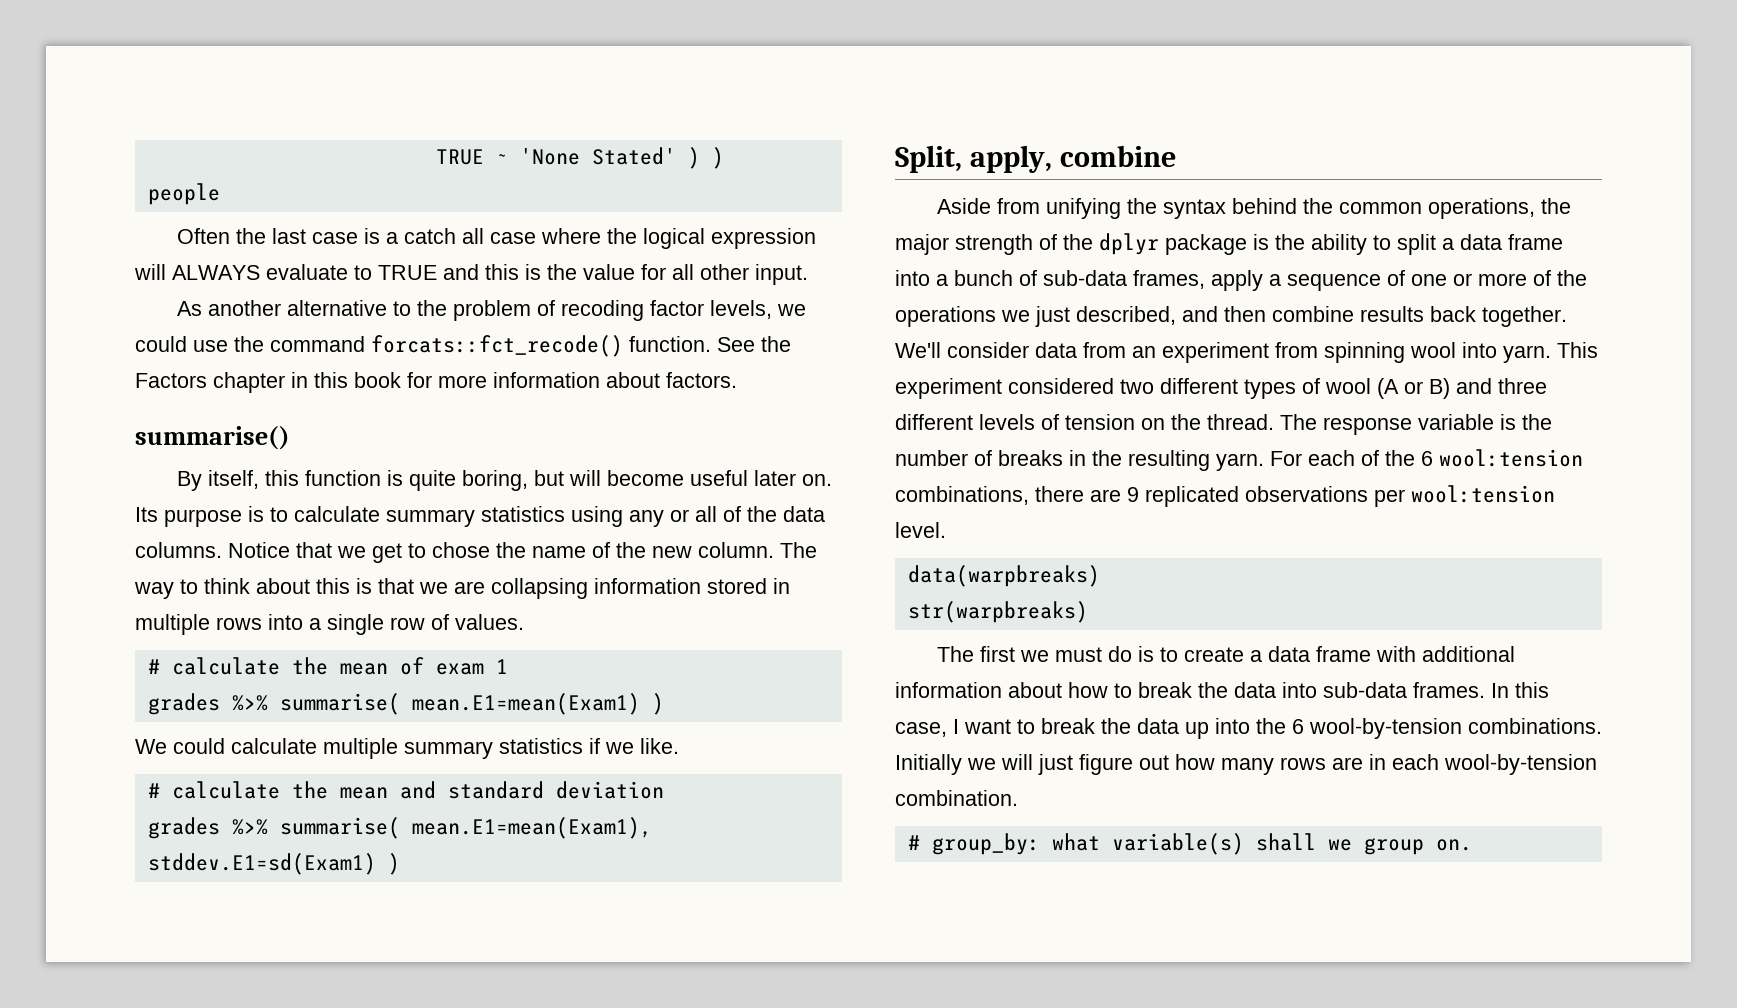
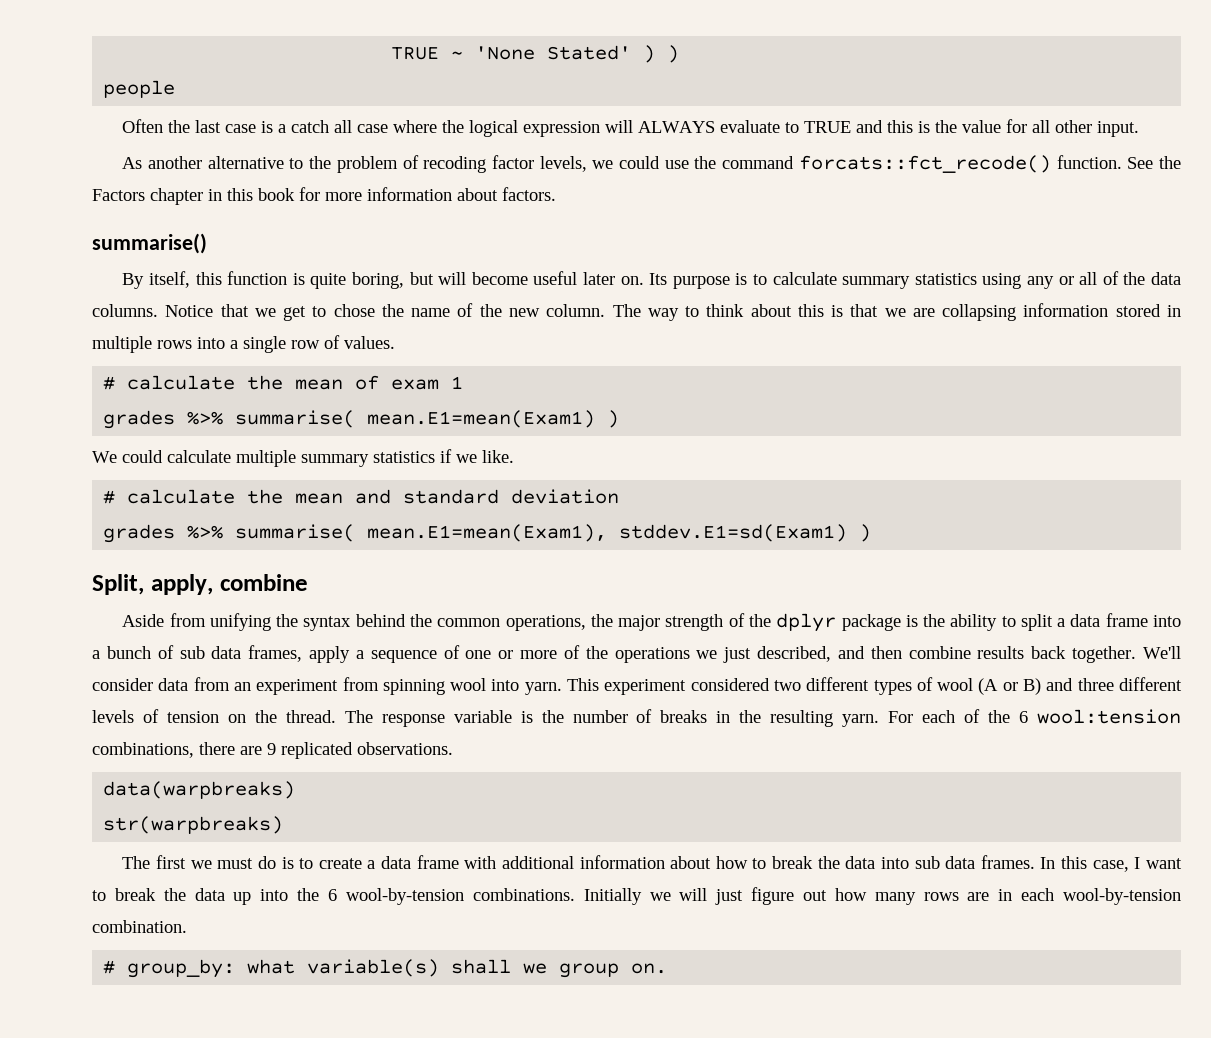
[1043,270,1127,286] sub-data -> [179,646,242,659] sub data
[1245,485,1555,507] [895,522,946,538] observations per wool:tension level. -> [357,742,453,755] observations.
[1323,682,1407,698] sub-data -> [914,856,976,869] sub data

